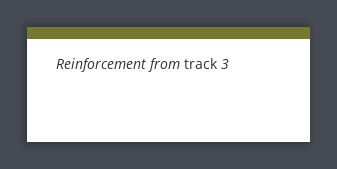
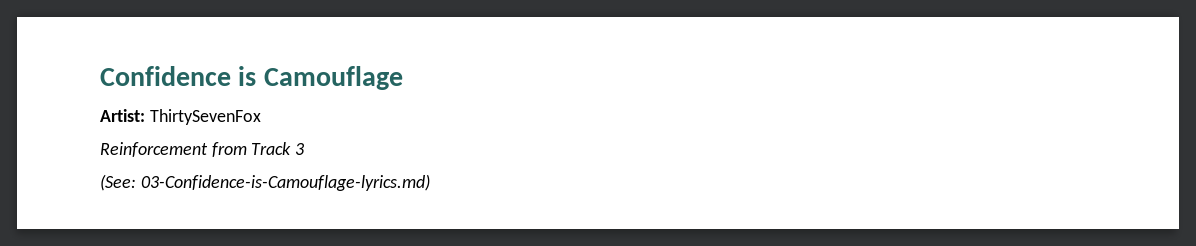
(56, 65) none -> [100,66,403,90] [100,109,261,125] Confidence is Camouflage // Artist: ThirtySevenFox //
[184,58,218,69] track -> [251,142,292,155] Track
(229, 64) none -> [100,174,430,191] // (See: 03-Confidence-is-Camouflage-lyrics.md)

